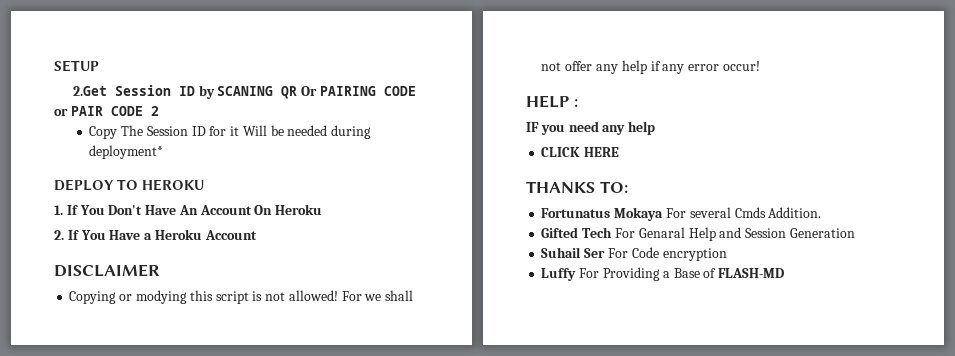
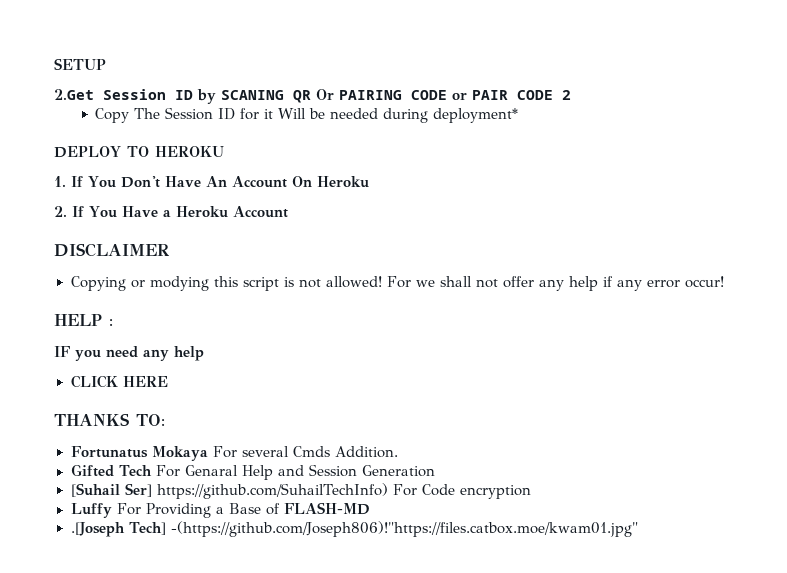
[541,247,606,258] Suhail Ser -> [70,483,389,499] [Suhail Ser] https://github.com/SuhailTechInfo)
(785, 273) none -> [70,521,639,537] // .[Joseph Tech] -(https://github.com/Joseph806)!"https://files.catbox.moe/kwam01.jpg"

